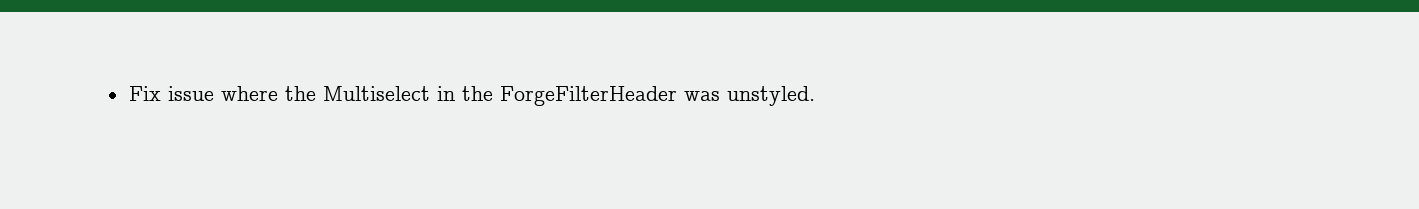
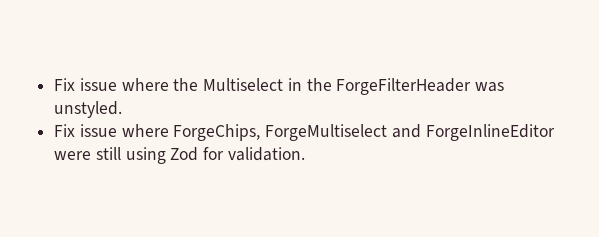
(815, 96) none -> [54,124,555,141] [54,147,305,164] // Fix issue where ForgeChips, ForgeMultiselect and ForgeInlineEditor were still using Zod for validation.

